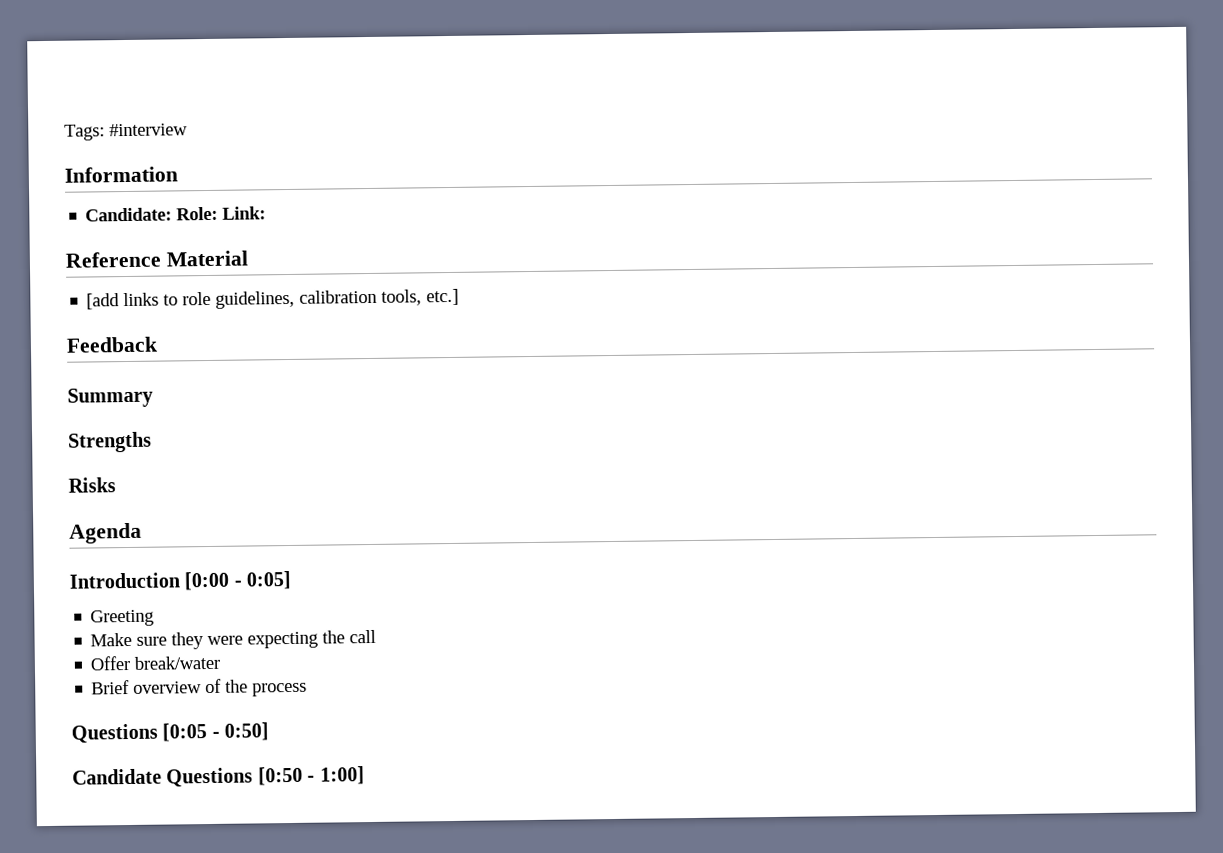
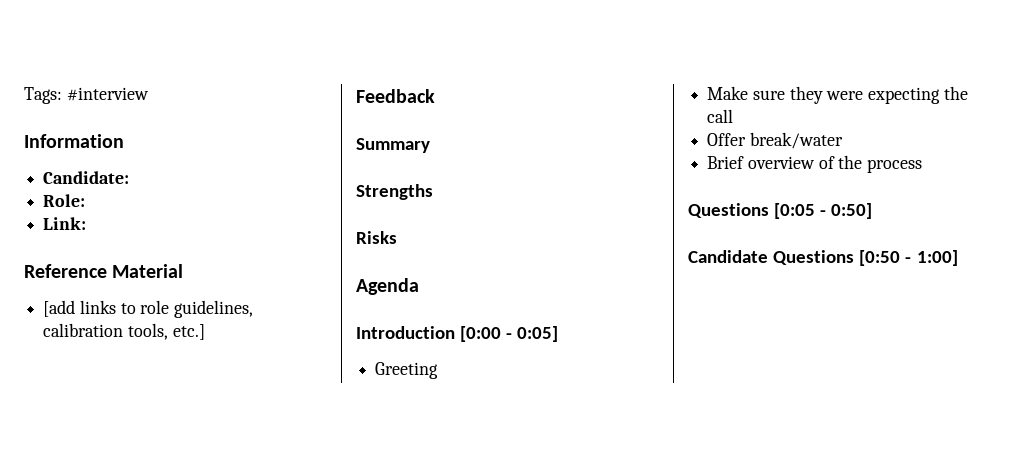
(173, 214) none -> (130, 177) //
(219, 213) none -> (86, 200) //

